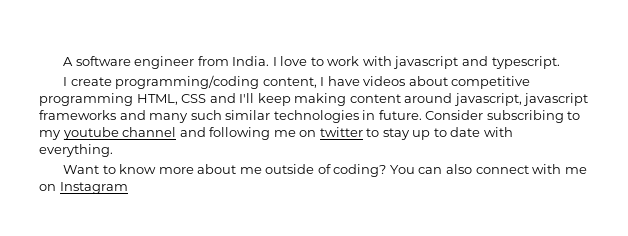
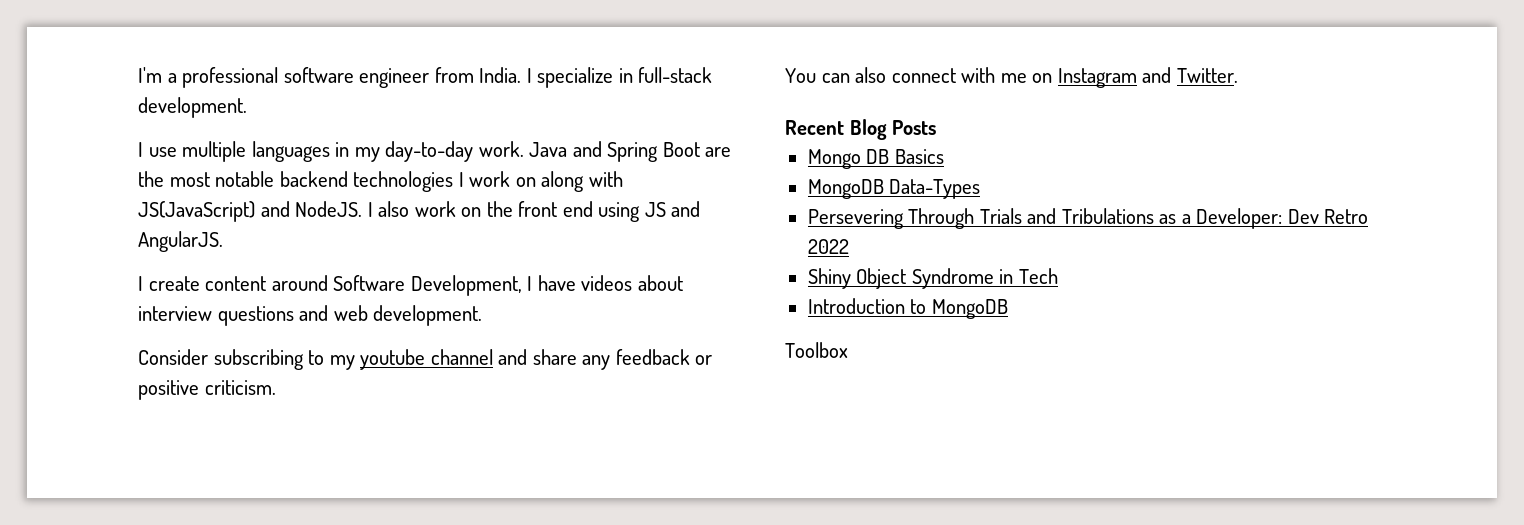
[63,57,74,66] A -> [138,67,279,88] I'm a professional
[280,56,560,69] [63,75,531,89] [39,93,589,106] [39,110,422,123] love to work with javascript and typescript. // I create programming/coding content, I have videos about competitive programming HTML, CSS and I'll keep making content around javascript, javascript frameworks and many such similar technologies in future. -> [537,67,713,88] [138,97,247,118] [138,141,732,162] [138,171,623,192] [138,201,701,222] [138,231,223,252] [138,275,683,296] [138,305,483,326] specialize in full-stack development. // I use multiple languages in my day-to-day work. Java and Spring Boot are the most notable backend technologies I work on along with JS(JavaScript) and NodeJS. I also work on the front end using JS and AngularJS. // I create content around Software Development, I have videos about interview questions and web development. //
[209,127,513,140] [39,144,113,157] [63,164,387,177] following me on twitter to stay up to date with everything. // Want to know more about me outside of coding? -> [532,349,713,370] [138,380,276,400] share any feedback or positive criticism. //
(128, 188) none -> [1142,67,1238,83] [785,119,937,140] [807,149,944,169] [807,179,981,199] [807,208,1369,229] [807,239,849,254] [807,268,1058,289] [807,298,1008,319] [785,342,848,358] and Twitter. // Recent Blog Posts // Mongo DB Basics // MongoDB Data-Types // Persevering Through Trials and Tribulations as a Developer: Dev Retro 2022 // Shiny Object Syndrome in Tech // Introduction to MongoDB // Toolbox

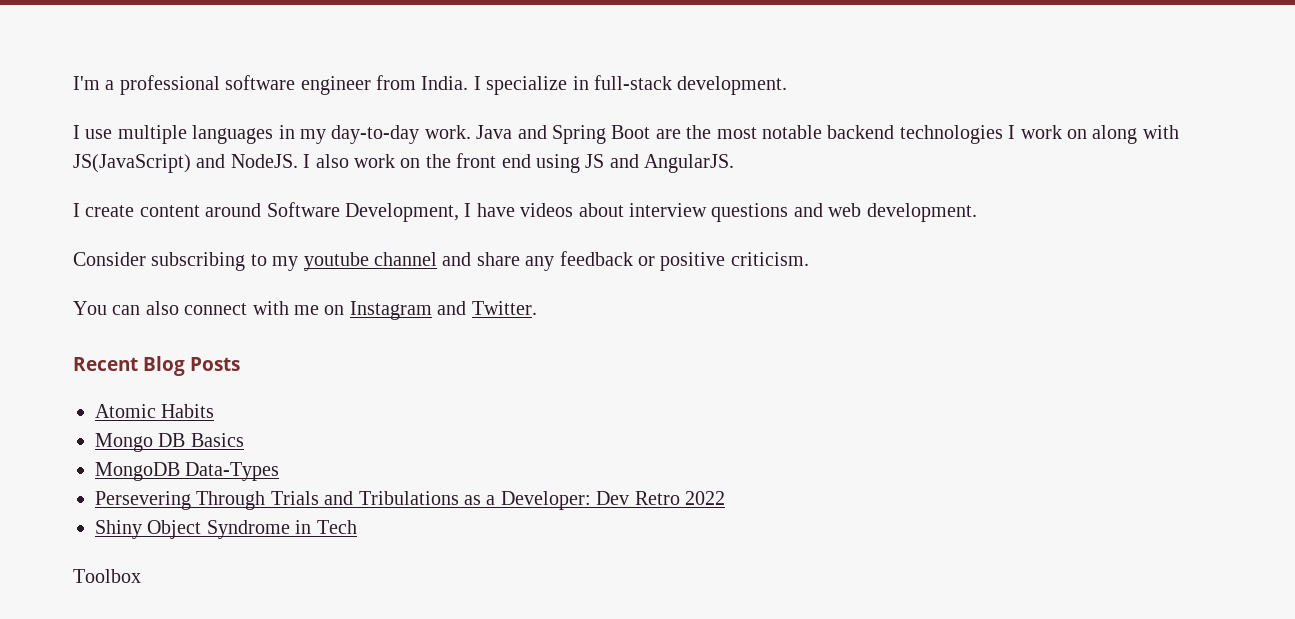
(937, 127) none -> [95,404,215,418] // Atomic Habits
[807,298,1008,319] // Introduction to MongoDB -> (357, 527) none

